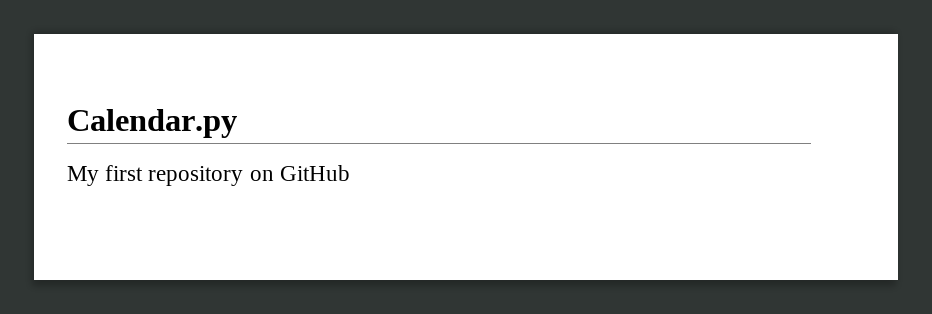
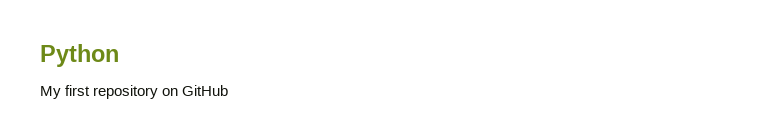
[67,109,237,138] Calendar.py -> [40,44,119,67] Python

